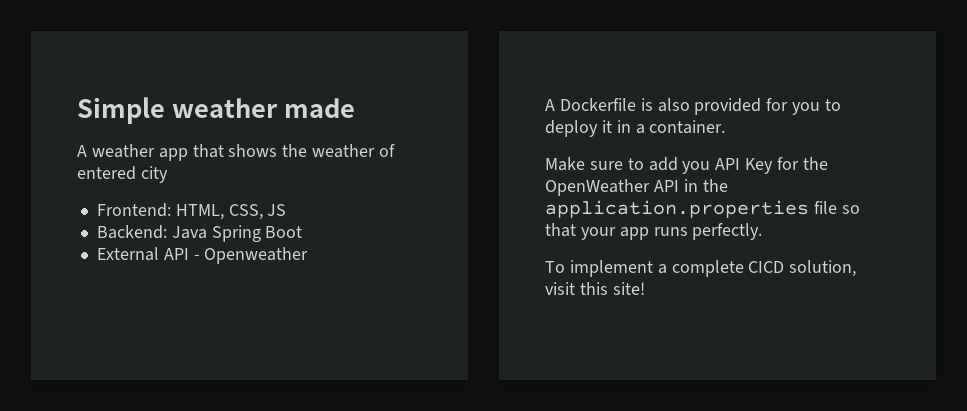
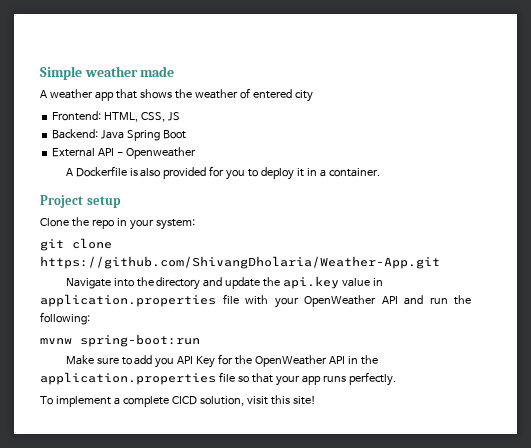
(726, 127) none -> [40,195,121,208] [40,217,195,230] [40,238,112,251] [40,256,440,269] [65,276,384,290] [40,294,471,308] [40,312,90,325] [40,334,200,347] // Project setup // Clone the repo in your system: // git clone https://github.com/ShivangDholaria/Weather-App.git // Navigate into the directory and update the api.key value in application.properties file with your OpenWeather API and run the following: // mvnw spring-boot:run

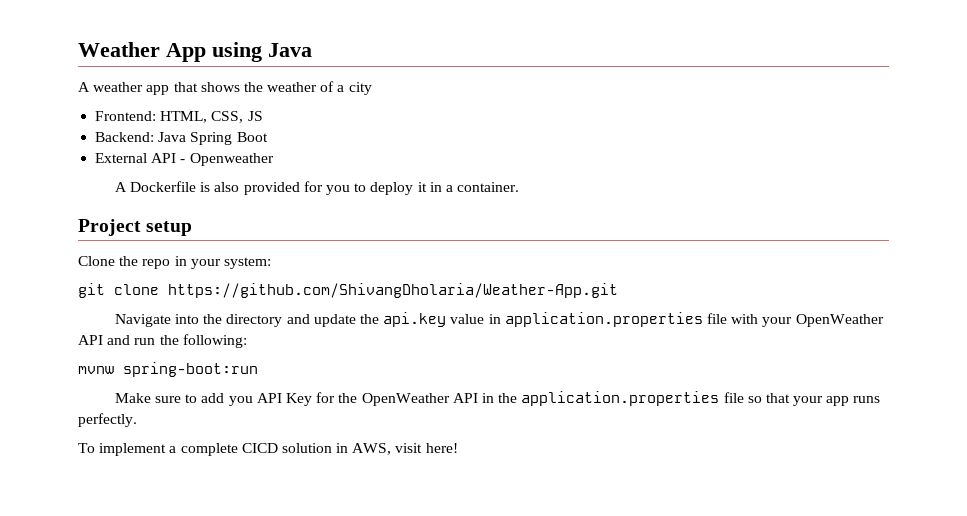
[40,66,175,80] Simple weather made -> [78,42,312,62] Weather App using Java
[252,89,292,99] entered -> [337,85,345,92] a
[199,395,316,406] solution, visit this site! -> [281,443,458,455] solution in AWS, visit here!

